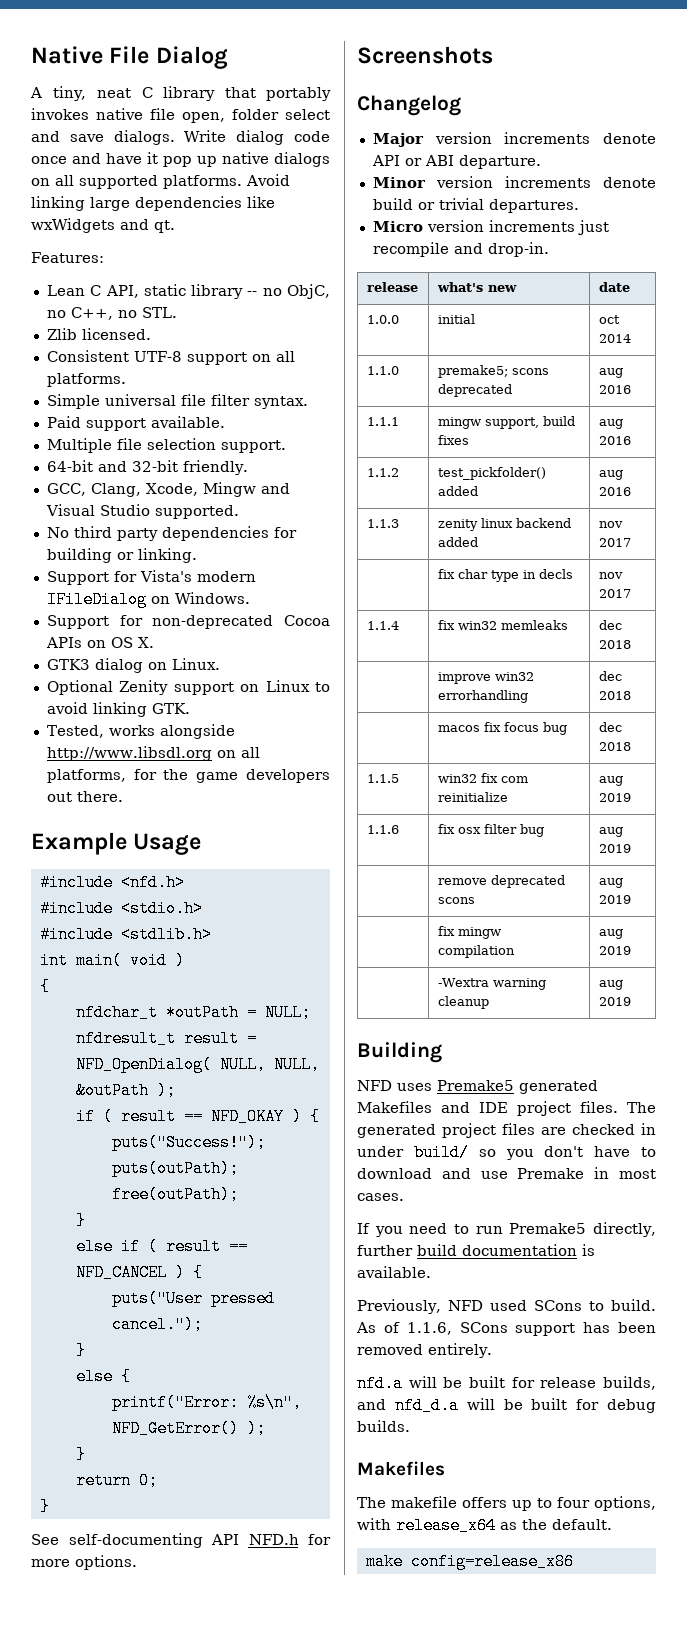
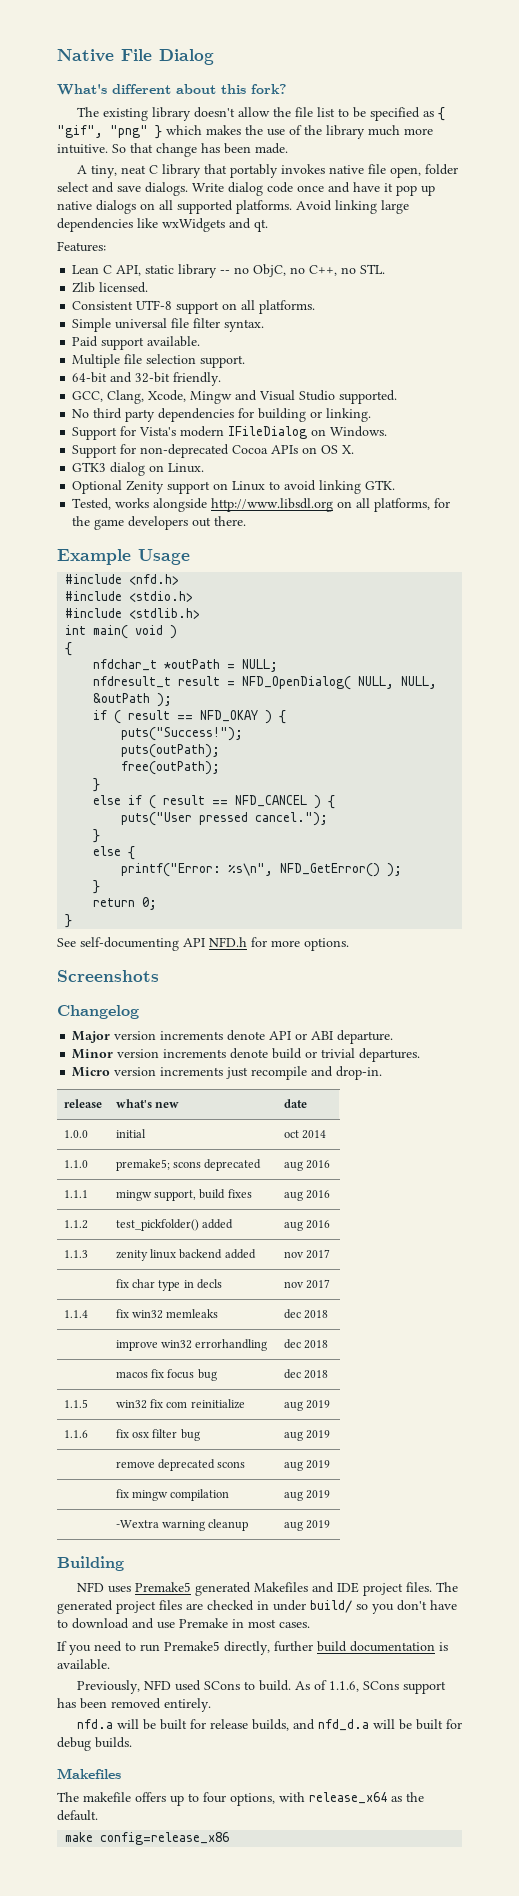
(228, 57) none -> [57,84,287,95] [76,107,445,121] [57,125,433,139] [57,143,288,157] // What's different about this fork? // The existing library doesn't allow the file list to be specified as { "gif", "png" } which makes the use of the library much more intuitive. So that change has been made.

